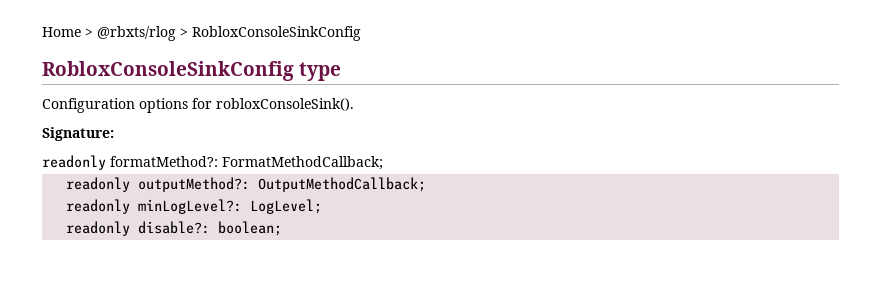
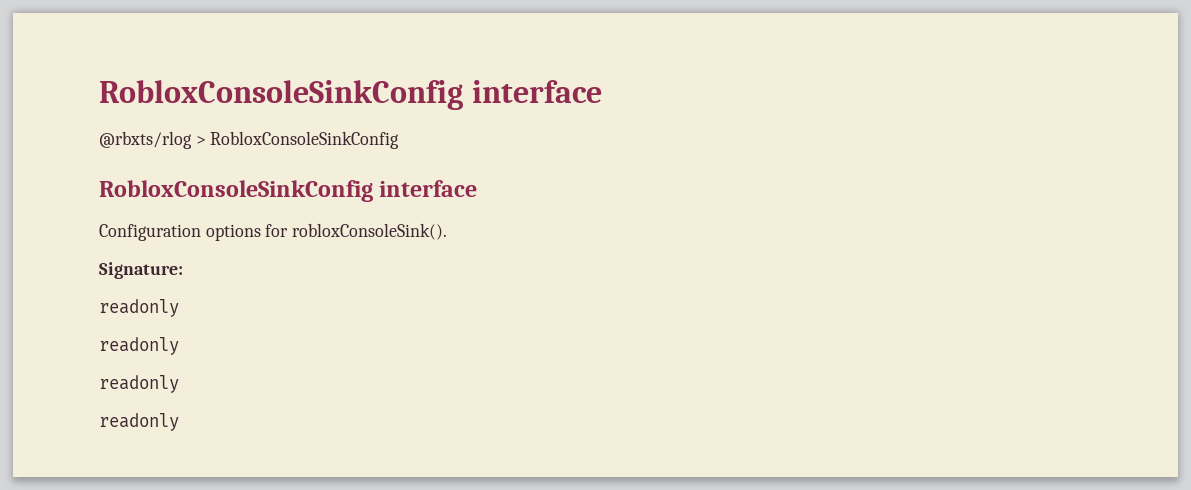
[42,27,93,37] Home > -> [99,80,602,110] RobloxConsoleSinkConfig interface //
[299,62,342,81] type -> [379,180,478,197] interface
[110,156,383,170] [66,177,427,192] [66,199,323,214] [66,221,283,236] formatMethod?: FormatMethodCallback; // readonly outputMethod?: OutputMethodCallback; // readonly minLogLevel?: LogLevel; // readonly disable?: boolean; -> [99,337,179,355] [99,375,179,393] [99,413,179,431] // readonly // readonly // readonly

